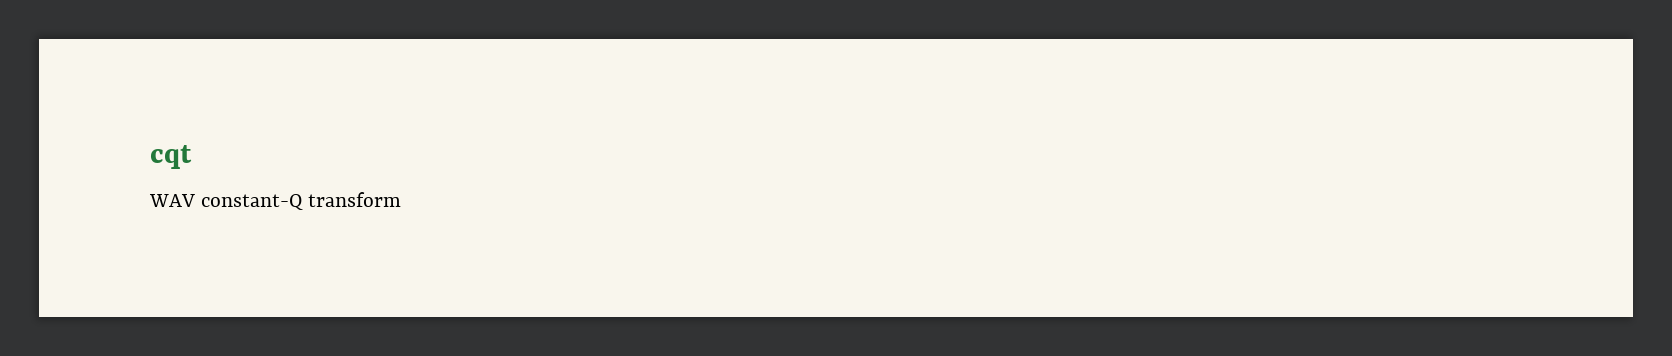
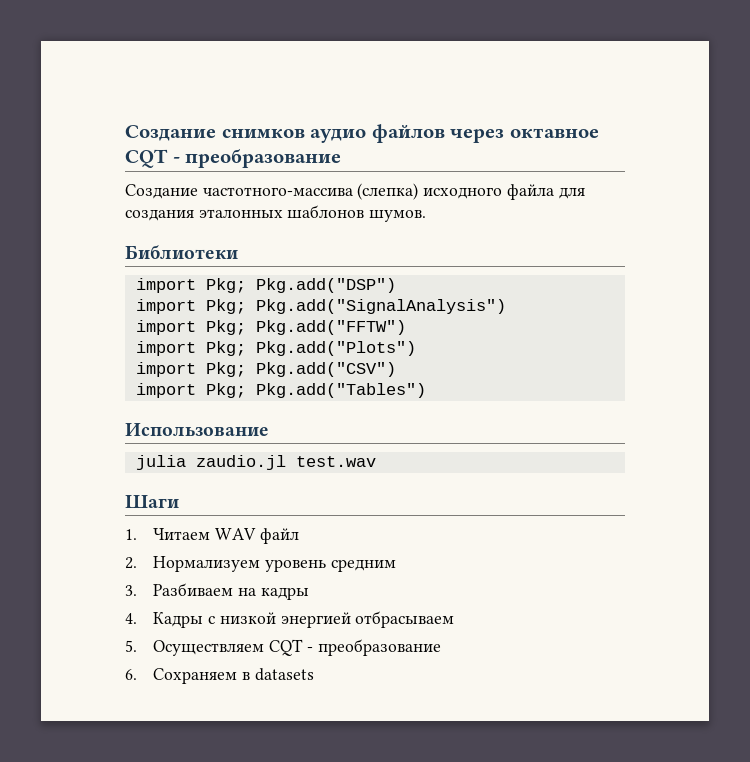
[150,145,192,169] [149,192,402,210] cqt // WAV constant-Q transform -> [125,124,599,143] [125,149,342,168] [125,183,585,200] [125,205,427,222] [125,245,238,259] [135,278,396,293] [135,299,506,314] [135,320,406,335] [135,341,416,356] [135,362,396,377] [135,383,426,398] [125,423,269,436] [135,455,376,470] [125,495,179,508] [125,528,299,544] [125,556,396,572] [125,583,309,600] [125,611,455,628] [125,639,441,656] [125,668,314,684] Создание снимков аудио файлов через октавное CQT - преобразование // Создание частотного-массива (слепка) исходного файла для создания эталонных шаблонов шумов. // Библиотеки // import Pkg; Pkg.add("DSP") // import Pkg; Pkg.add("SignalAnalysis") // import Pkg; Pkg.add("FFTW") // import Pkg; Pkg.add("Plots") // import Pkg; Pkg.add("CSV") // import Pkg; Pkg.add("Tables") // Использование // julia zaudio.jl test.wav // Шаги // 1. Читаем WAV файл // 2. Нормализуем уровень средним // 3. Разбиваем на кадры // 4. Кадры с низкой энергией отбрасываем // 5. Осуществляем CQT - преобразование // 6. Сохраняем в datasets

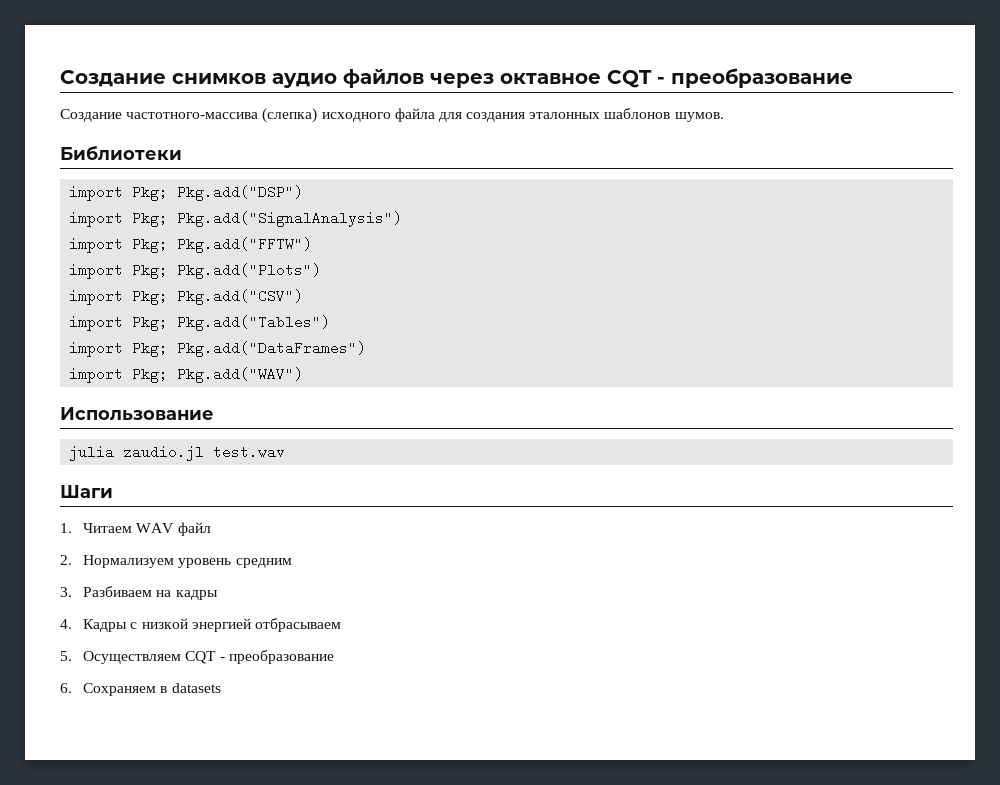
(426, 390) none -> [69,341,367,357] [69,367,304,383] // import Pkg; Pkg.add("DataFrames") // import Pkg; Pkg.add("WAV")

